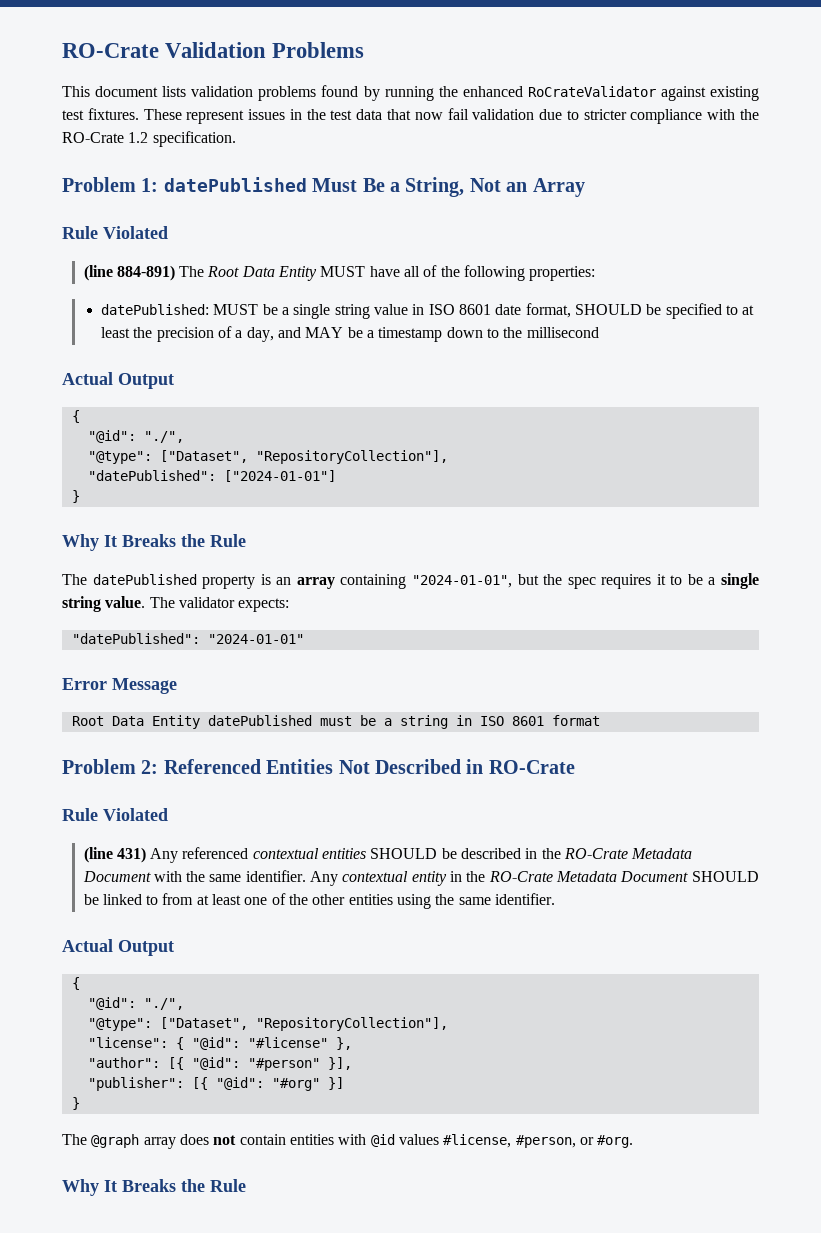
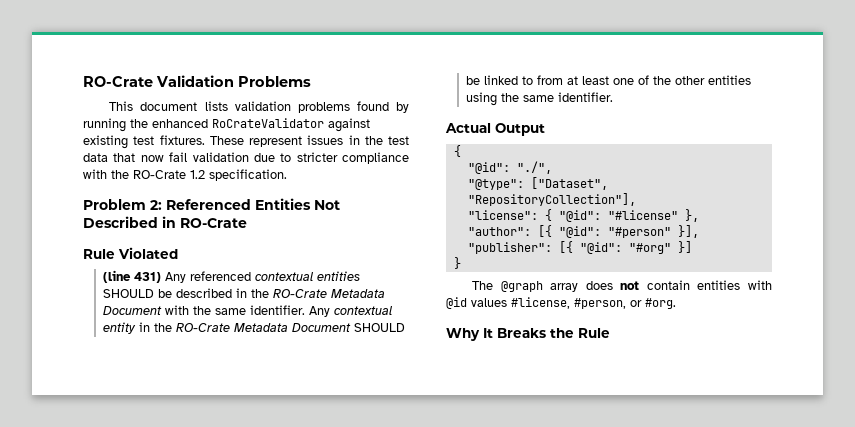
[62,177,585,197] [62,226,168,239] [83,265,596,281] [101,303,755,319] [101,326,599,342] [62,372,174,389] [71,410,80,423] [87,430,184,443] [87,450,448,464] [87,470,336,482] [71,490,80,503] [62,534,246,551] [62,573,759,589] [62,596,290,612] [71,633,304,644] [62,678,177,694] [71,715,600,729] // Problem 1: datePublished Must Be a String, Not an Array // Rule Violated // (line 884-891) The Root Data Entity MUST have all of the following properties: // datePublished: MUST be a single string value in ISO 8601 date format, SHOULD be specified to at least the precision of a day, and MAY be a timestamp down to the millisecond // Actual Output // { // "@id": "./", // "@type": ["Dataset", "RepositoryCollection"], // "datePublished": ["2024-01-01"] // } // Why It Breaks the Rule // The datePublished property is an array containing "2024-01-01", but the spec requires it to be a single string value. The validator expects: // "datePublished": "2024-01-01" // Error Message // Root Data Entity datePublished must be a string in ISO 8601 format -> (287, 175) none

